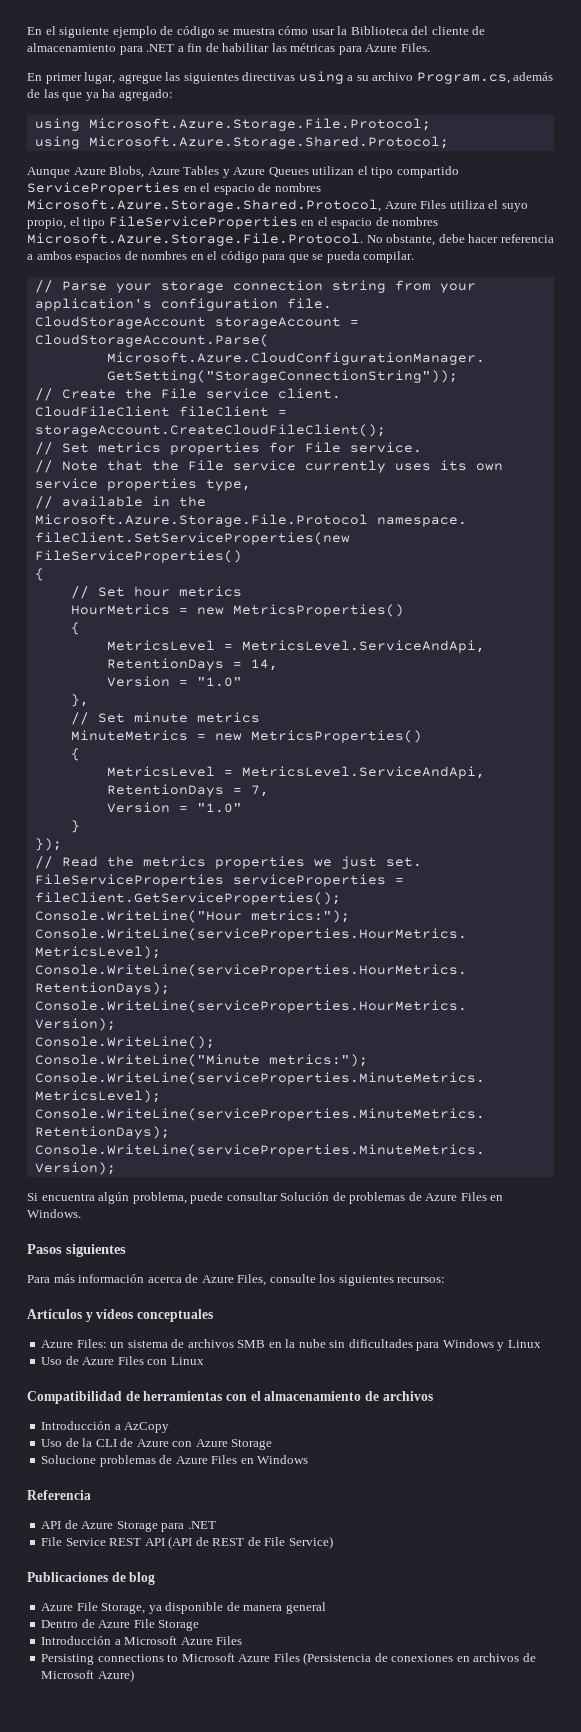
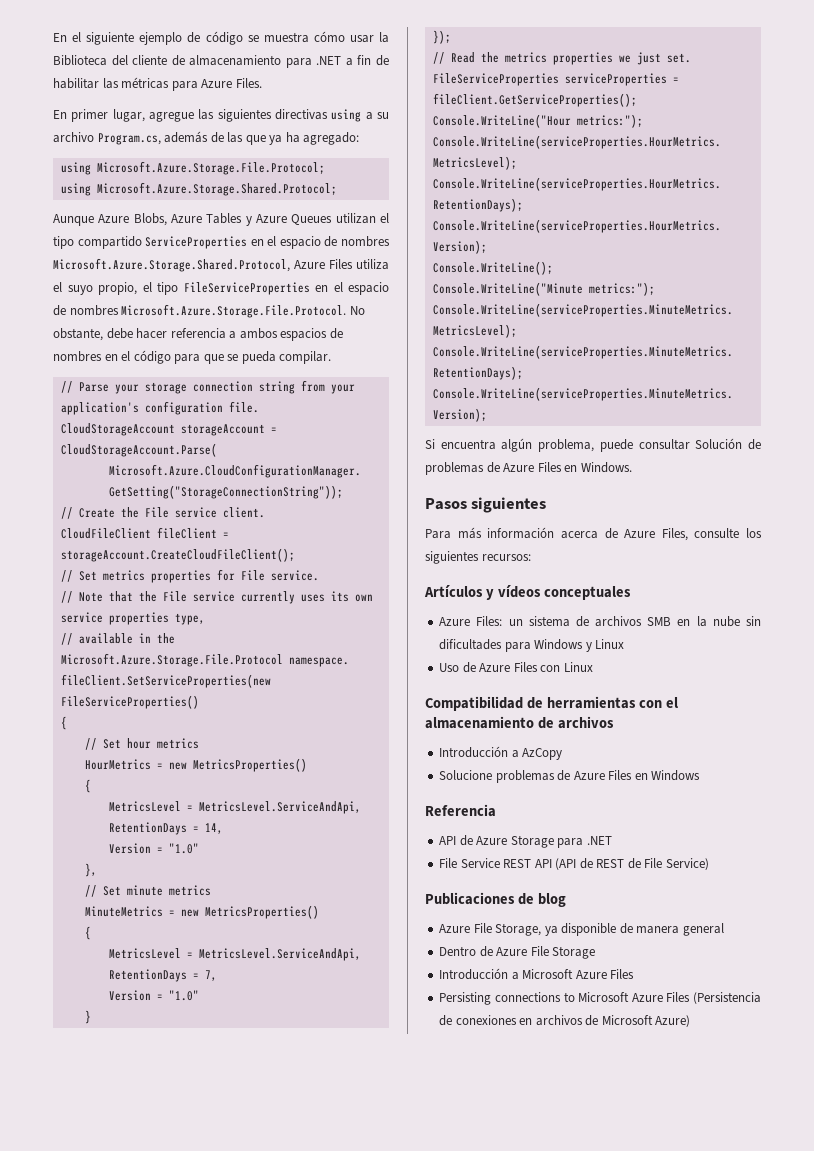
[41,1438,273,1450] // Uso de la CLI de Azure con Azure Storage -> (563, 754) none

